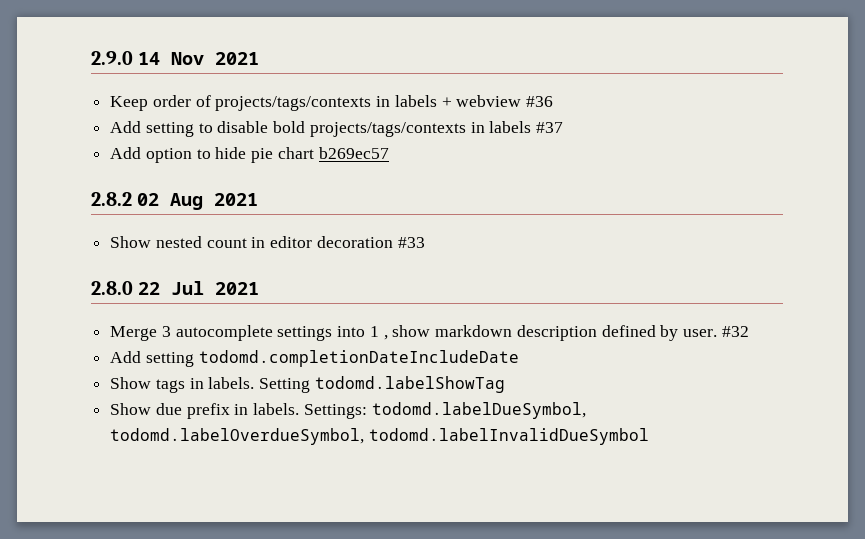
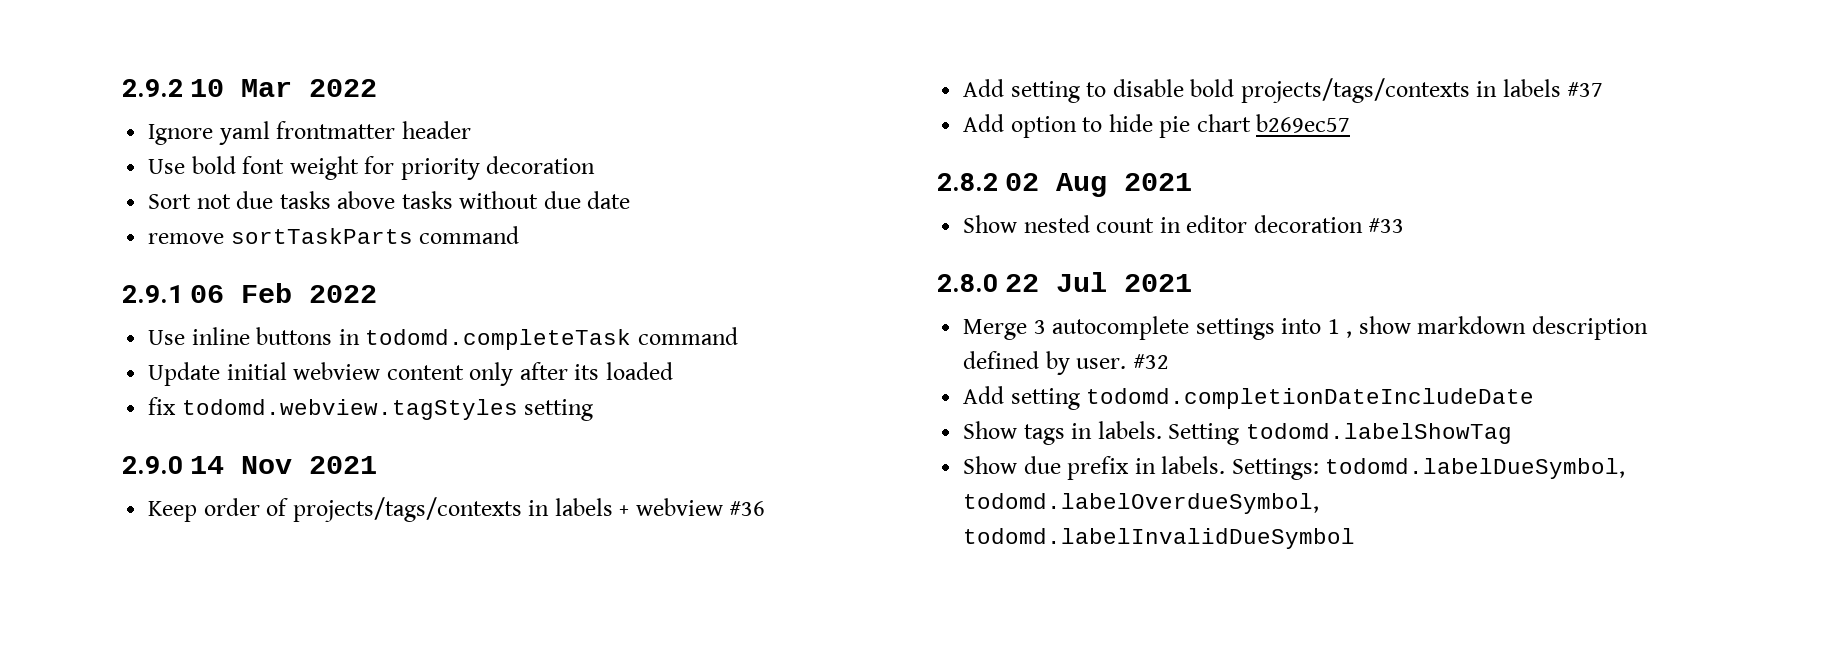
(91, 58) none -> [122,79,378,97] [148,121,471,145] [148,156,596,180] [148,191,631,209] [148,226,520,244] [122,283,378,303] [148,327,738,350] [148,362,673,386] [148,397,594,421] 2.9.2 10 Mar 2022 // Ignore yaml frontmatter header // Use bold font weight for priority decoration // Sort not due tasks above tasks without due date // remove sortTaskParts command // 2.9.1 06 Feb 2022 // Use inline buttons in todomd.completeTask command // Update initial webview content only after its loaded // fix todomd.webview.tagStyles setting //

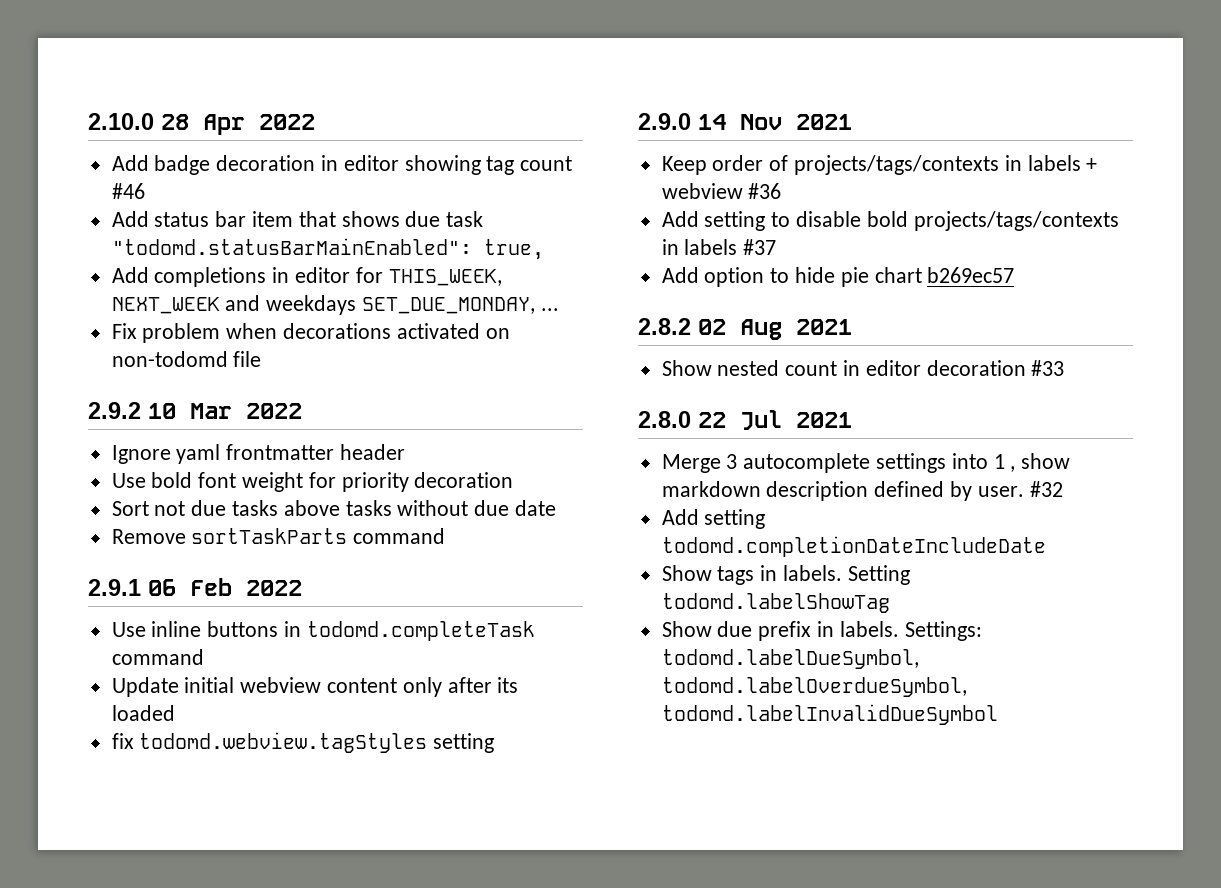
(122, 88) none -> [88,113,315,135] [111,155,573,175] [111,183,145,199] [111,211,484,227] [111,238,544,260] [111,267,502,287] [111,295,559,315] [111,323,510,343] [111,351,262,367] 2.10.0 28 Apr 2022 // Add badge decoration in editor showing tag count #46 // Add status bar item that shows due task "todomd.statusBarMainEnabled": true, // Add completions in editor for THIS_WEEK, NEXT_WEEK and weekdays SET_DUE_MONDAY, ... // Fix problem when decorations activated on non-todomd file //
[148,233,225,244] remove -> [111,529,186,544] Remove

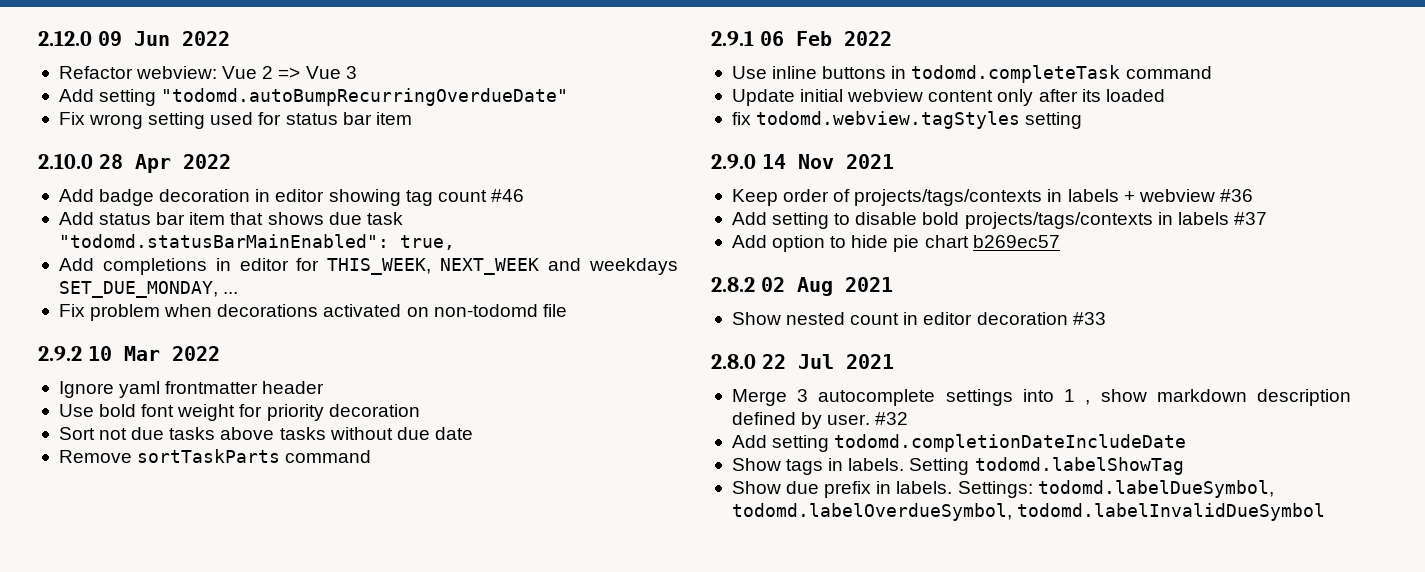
(88, 121) none -> [38,30,230,46] [58,66,357,79] [58,88,569,106] [58,112,412,129] 2.12.0 09 Jun 2022 // Refactor webview: Vue 2 => Vue 3 // Add setting "todomd.autoBumpRecurringOverdueDate" // Fix wrong setting used for status bar item //

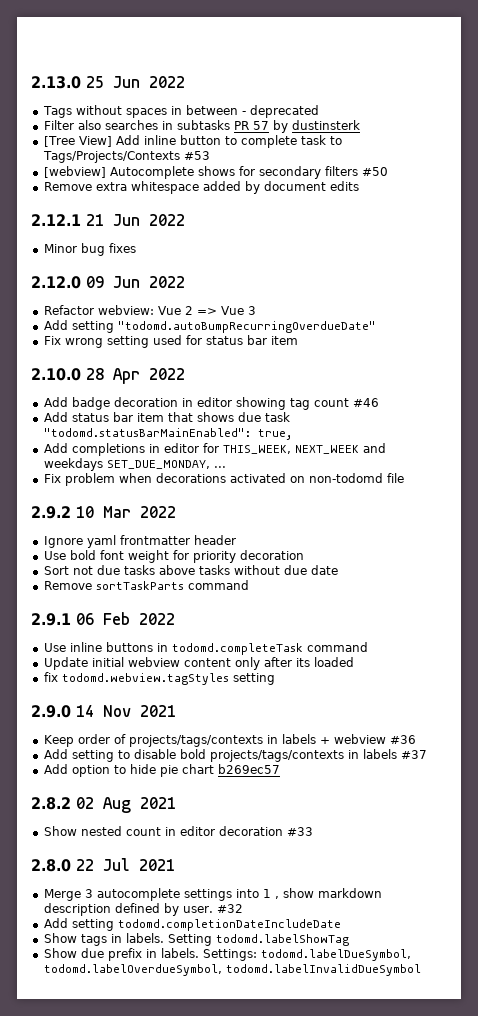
(38, 38) none -> [31,76,185,89] [42,105,319,118] [43,120,360,133] [43,135,342,148] [42,151,210,163] [43,166,388,179] [43,181,359,194] [31,214,185,226] [43,243,136,256] 2.13.0 25 Jun 2022 // Tags without spaces in between - deprecated // Filter also searches in subtasks PR 57 by dustinsterk // [Tree View] Add inline button to complete task to Tags/Projects/Contexts #53 // [webview] Autocomplete shows for secondary filters #50 // Remove extra whitespace added by document edits // 2.12.1 21 Jun 2022 // Minor bug fixes //

